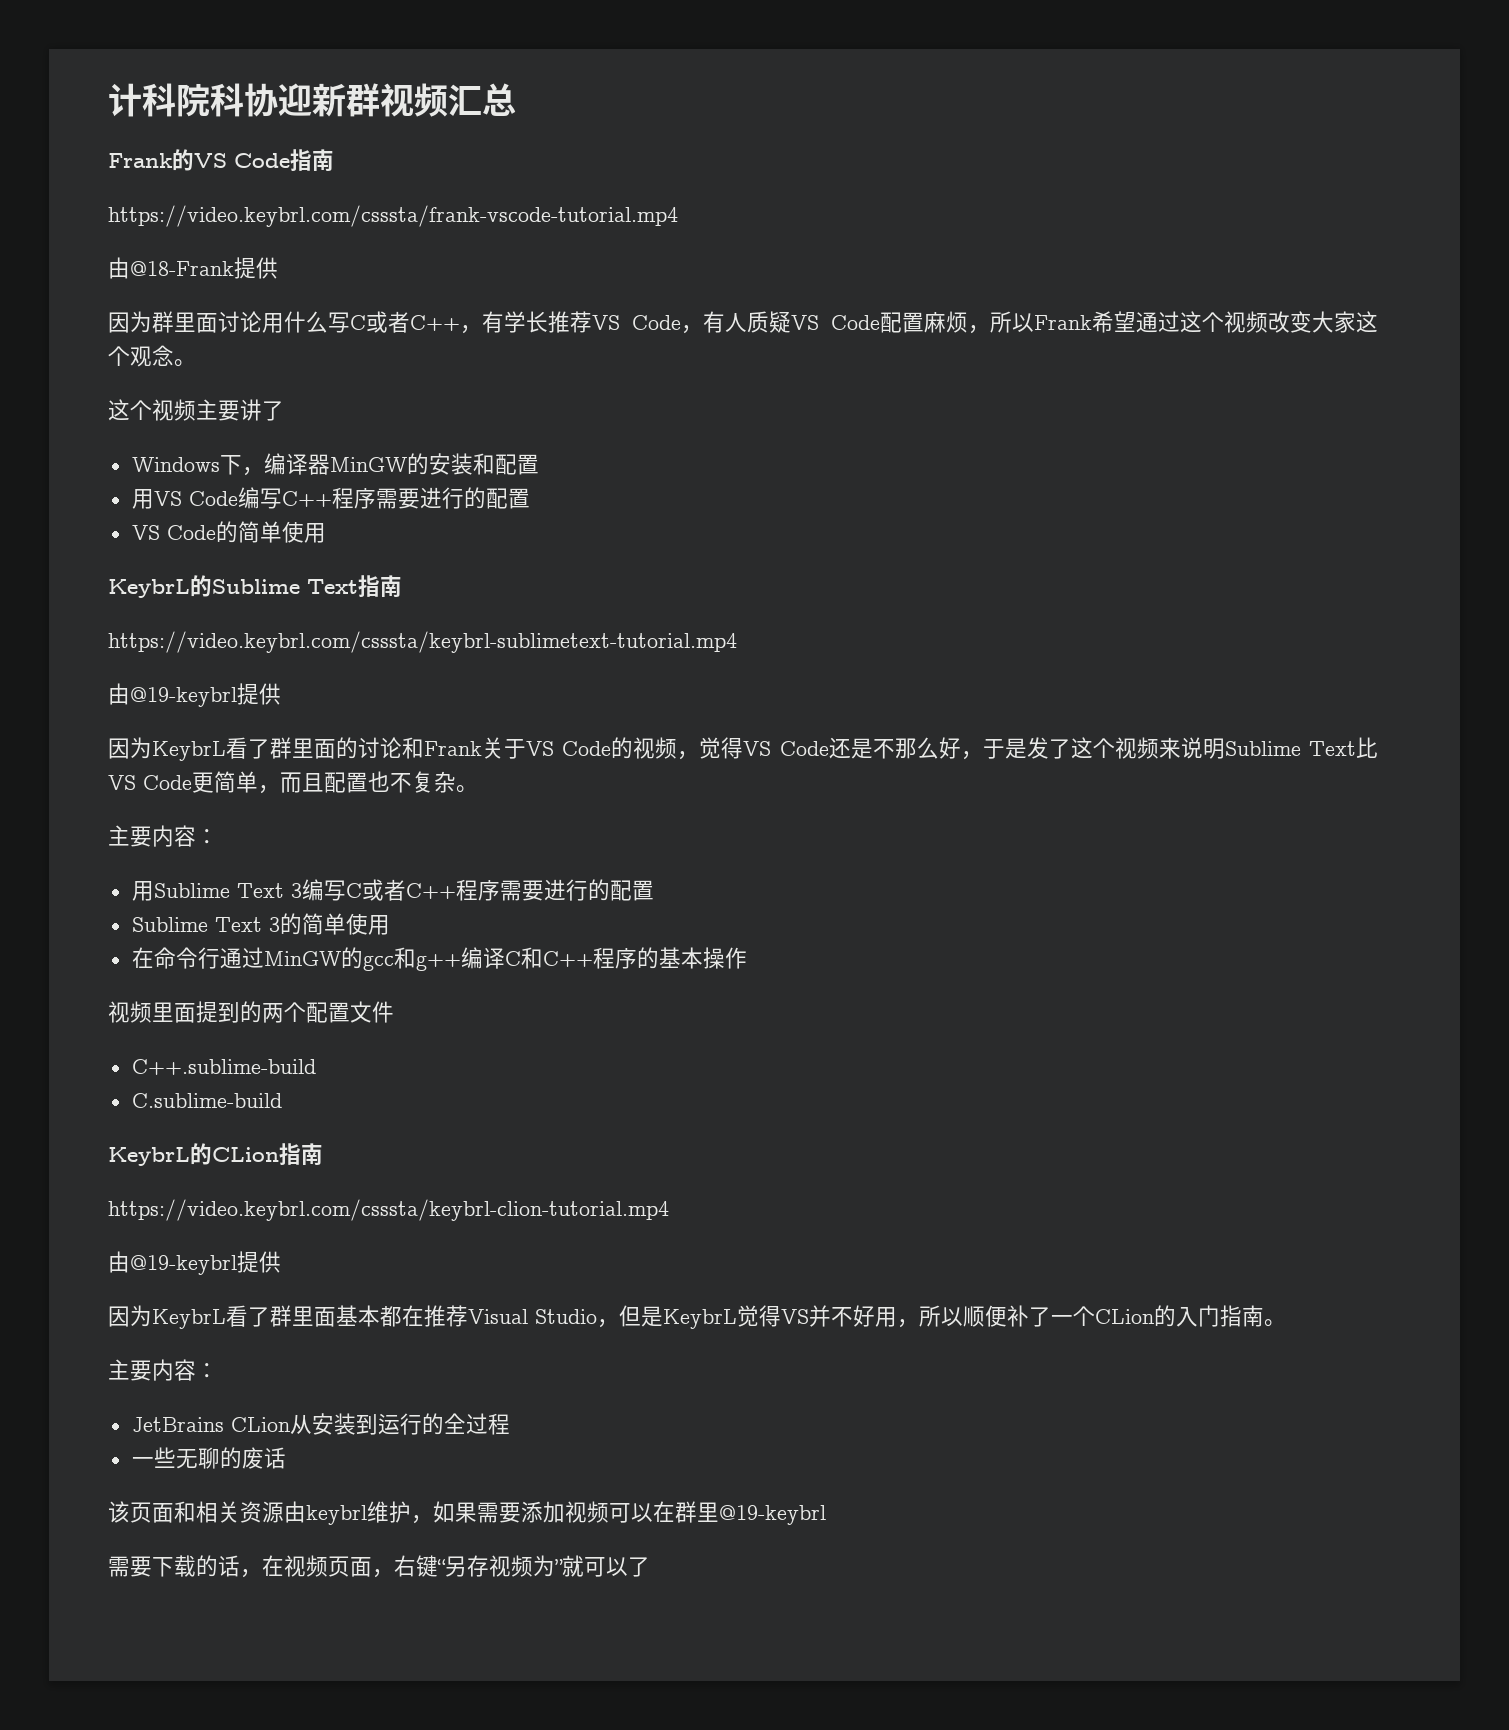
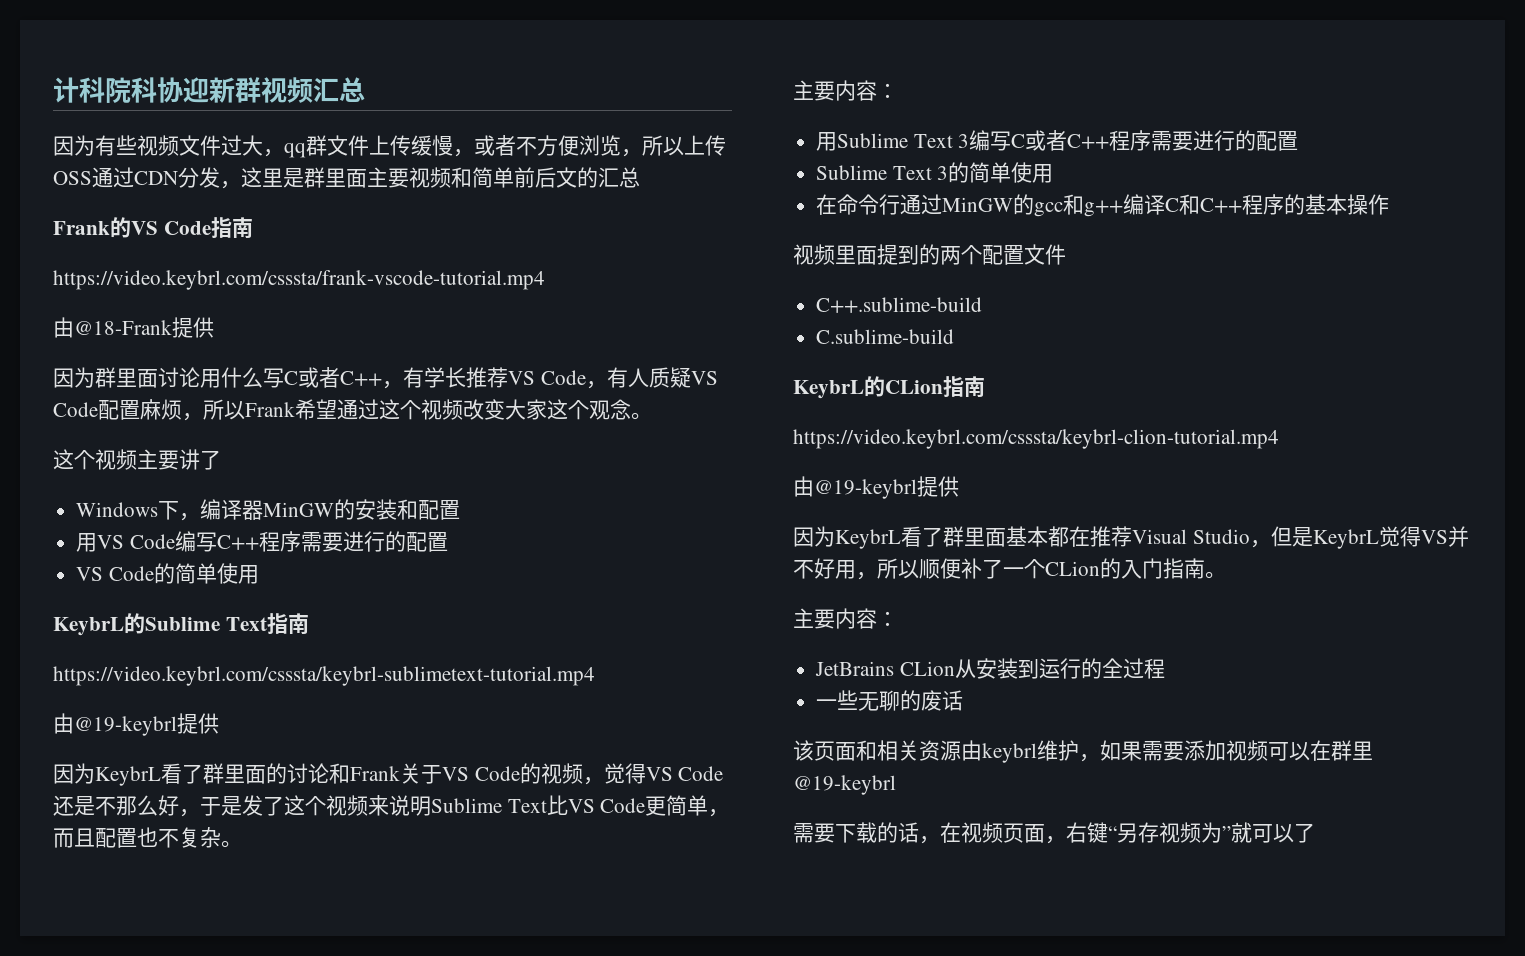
(516, 99) none -> [53,135,726,158] [53,167,640,189] // 因为有些视频文件过大，qq群文件上传缓慢，或者不方便浏览，所以上传OSS通过CDN分发，这里是群里面主要视频和简单前后文的汇总

